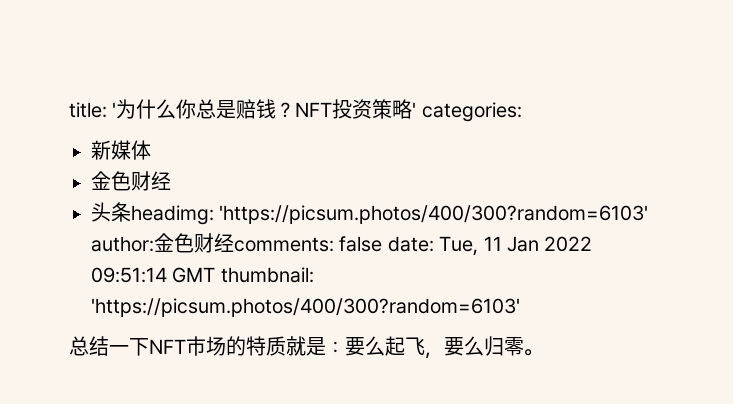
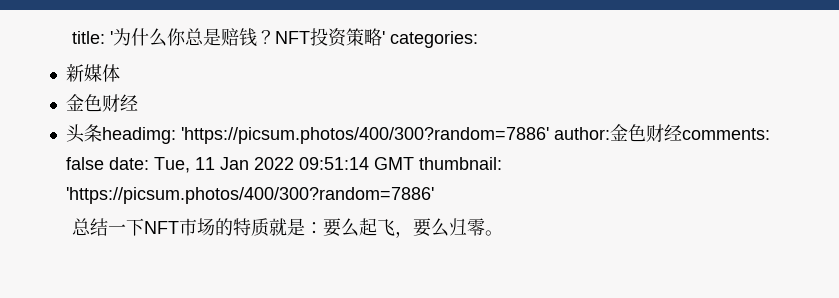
[219,205,649,224] 'https://picsum.photos/400/300?random=6103' -> [180,127,549,144] 'https://picsum.photos/400/300?random=7886'
[91,298,520,317] 'https://picsum.photos/400/300?random=6103' -> [65,187,434,204] 'https://picsum.photos/400/300?random=7886'

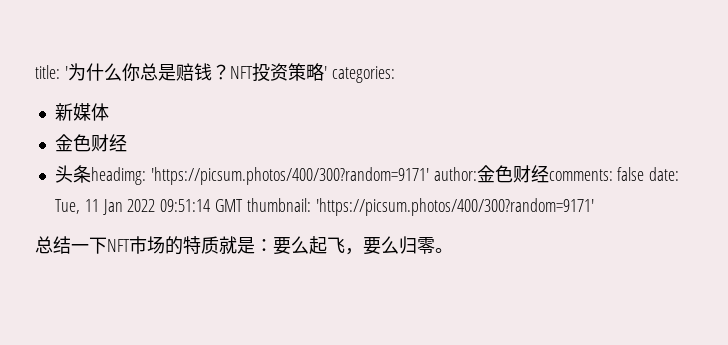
[180,127,549,144] 'https://picsum.photos/400/300?random=7886' -> [150,167,429,185] 'https://picsum.photos/400/300?random=9171'
[65,187,434,204] 'https://picsum.photos/400/300?random=7886' -> [315,198,594,216] 'https://picsum.photos/400/300?random=9171'

